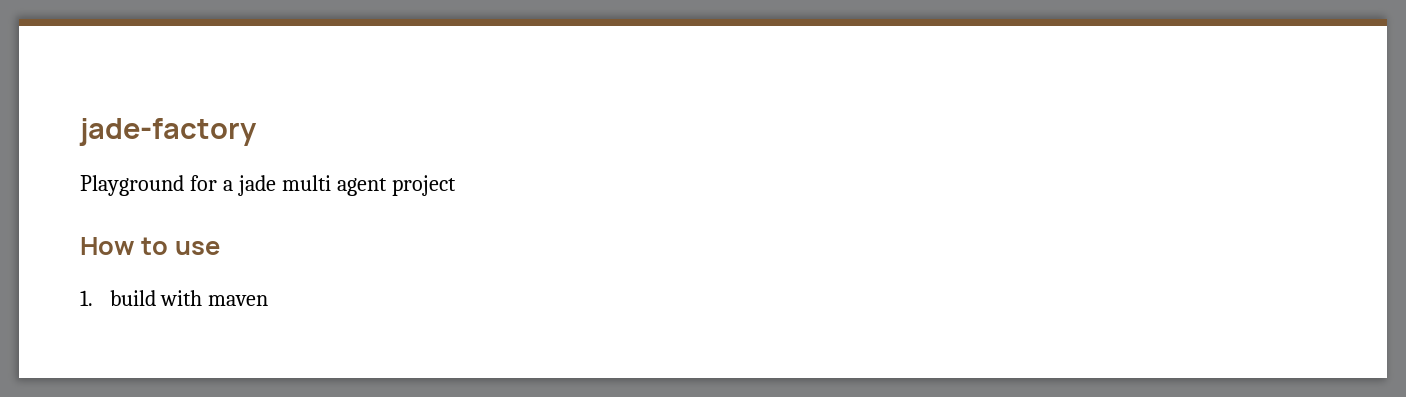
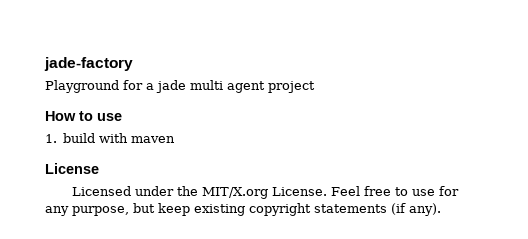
(269, 300) none -> [45,163,99,174] [72,186,460,199] [45,203,441,216] // License // Licensed under the MIT/X.org License. Feel free to use for any purpose, but keep existing copyright statements (if any).

